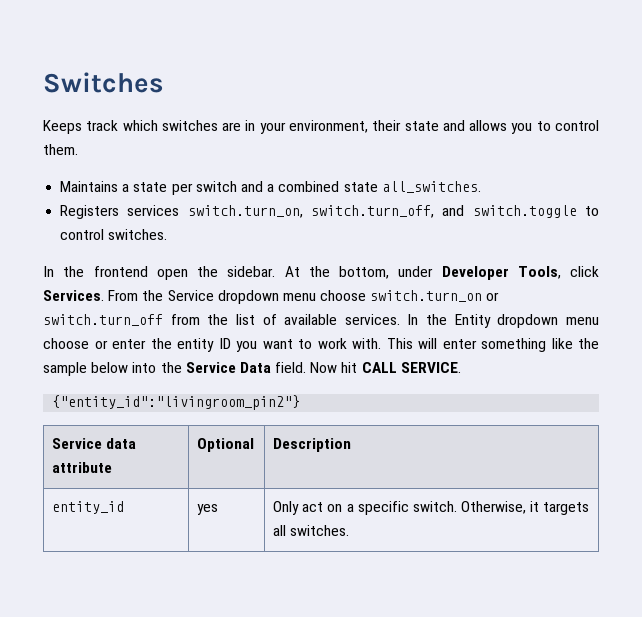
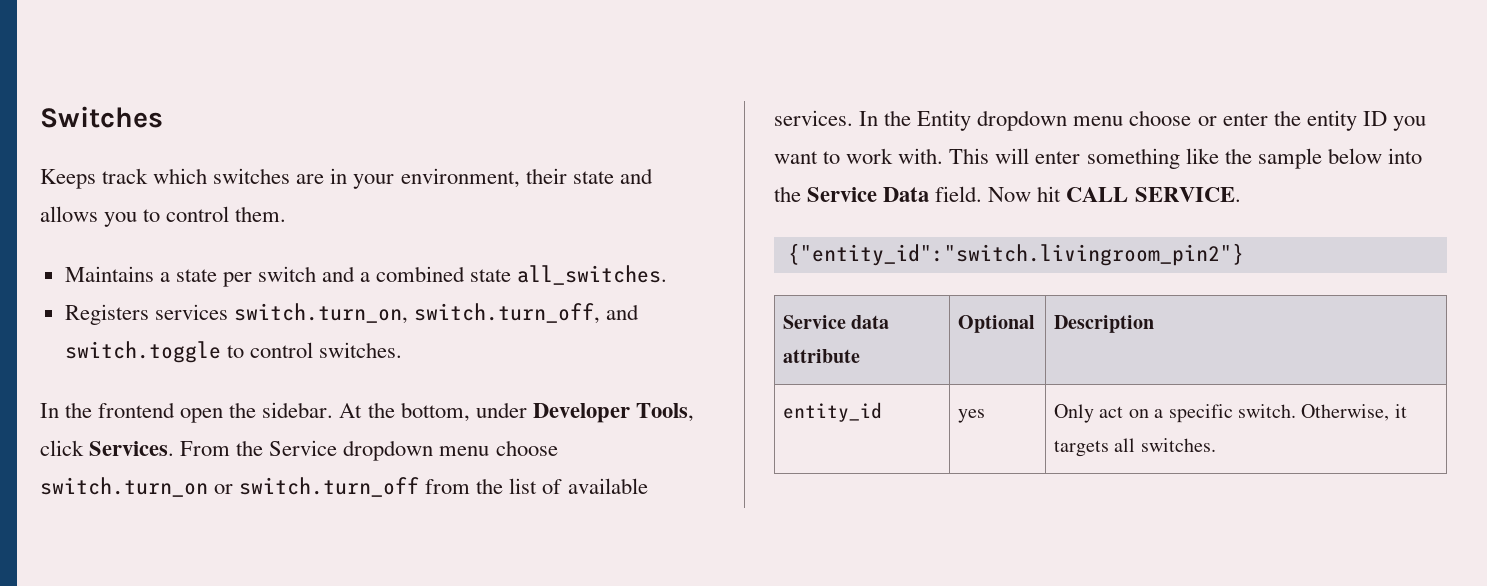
[52,395,301,410] {"entity_id":"livingroom_pin2"} -> [787,243,1244,266] {"entity_id":"switch.livingroom_pin2"}

